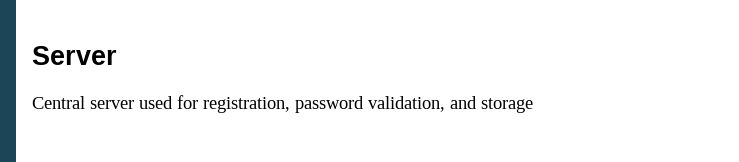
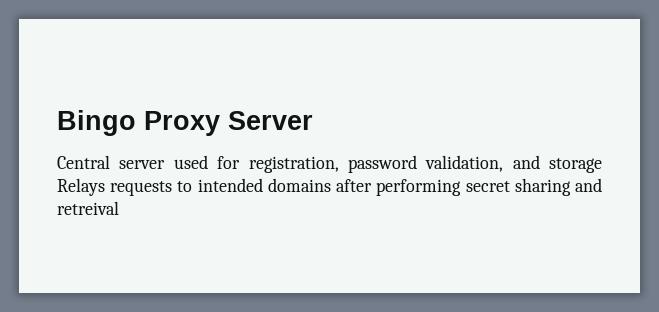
(32, 55) none -> [57,110,220,136] Bingo Proxy
(533, 105) none -> [57,178,602,196] [57,201,119,215] Relays requests to intended domains after performing secret sharing and retreival

